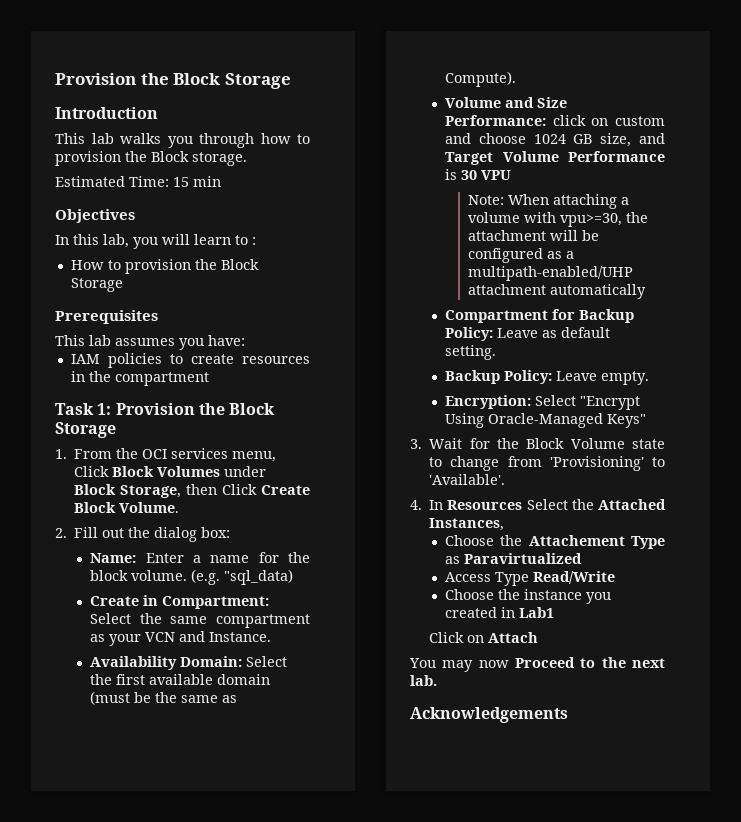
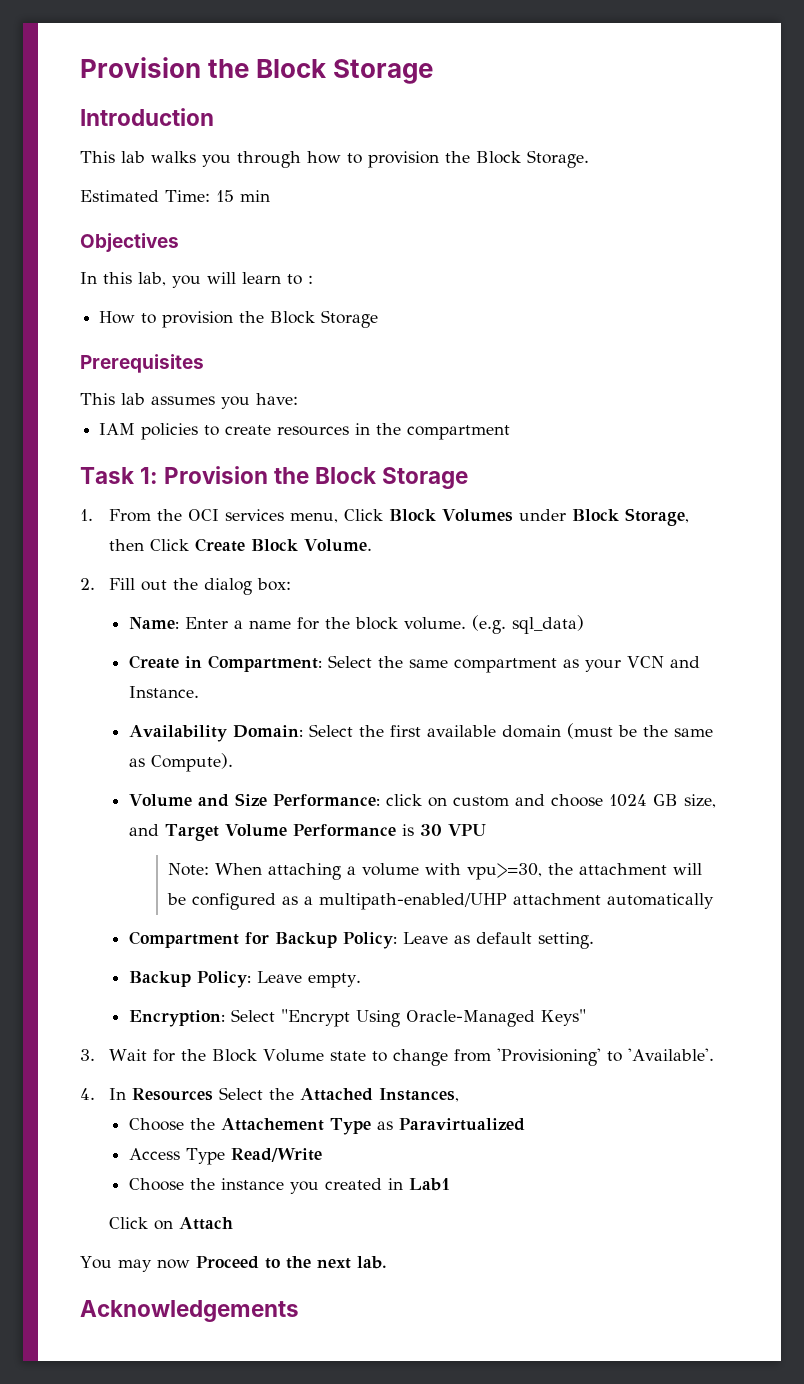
[192,152,247,166] storage. -> [527,150,589,168] Storage.
[224,569,294,585] "sql_data) -> [511,615,584,634] sql_data)

